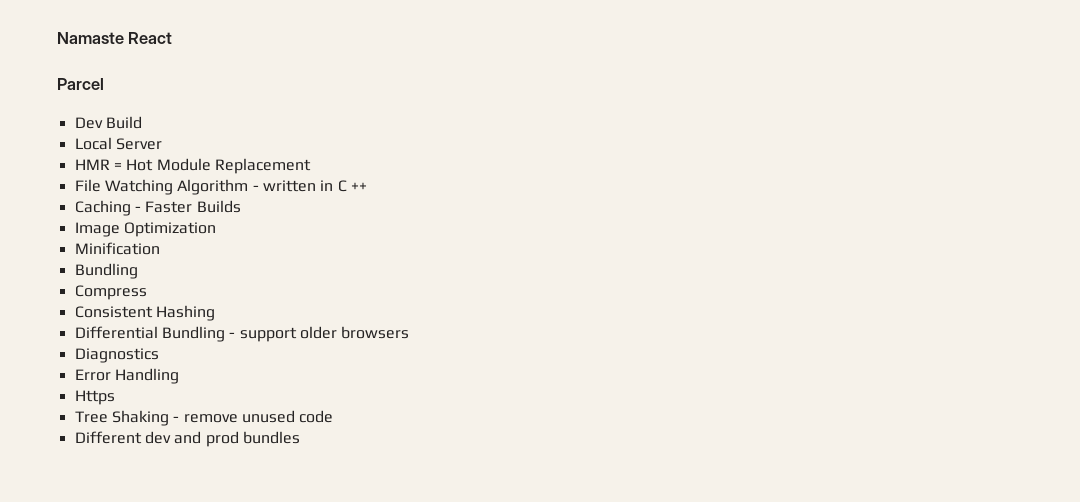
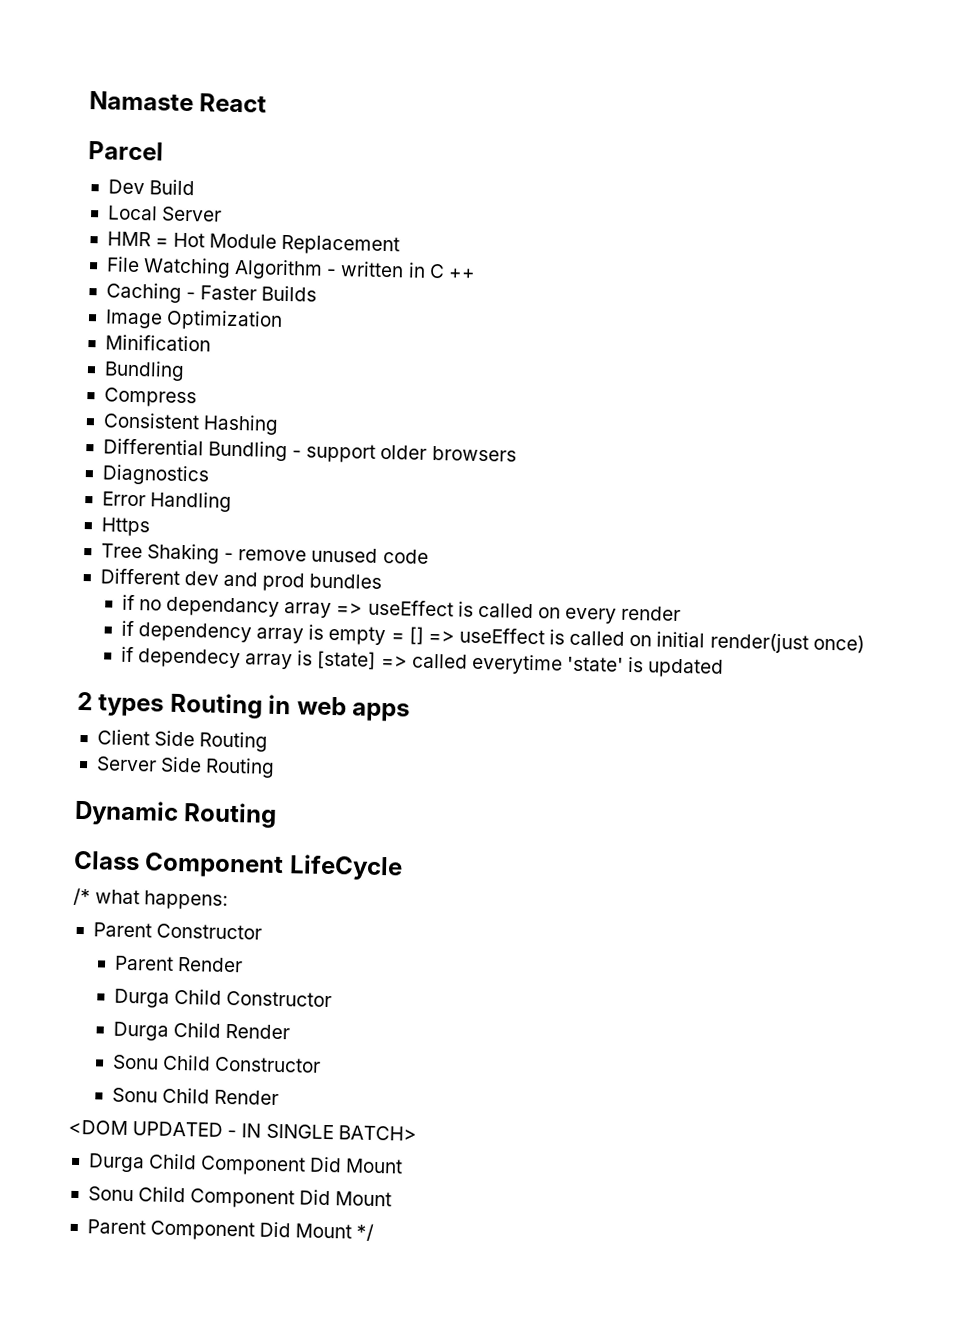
(300, 437) none -> [121,594,682,624] [120,620,865,654] [120,646,725,678] [77,691,411,722] [96,729,269,752] [95,756,276,778] [74,799,278,828] [73,850,403,881] [73,887,229,910] [92,922,263,940] [113,955,244,973] [113,988,333,1008] [112,1021,291,1041] [111,1054,322,1073] [111,1087,280,1106] [68,1119,417,1141] [87,1153,404,1176] [87,1186,393,1209] [86,1219,375,1241] // if no dependancy array => useEffect is called on every render // if dependency array is empty = [] => useEffect is called on initial render(just once) // if dependecy array is [state] => called everytime 'state' is updated // 2 types Routing in web apps // Client Side Routing // Server Side Routing // Dynamic Routing // Class Component LifeCycle // /* what happens: // Parent Constructor // Parent Render // Durga Child Constructor // Durga Child Render // Sonu Child Constructor // Sonu Child Render // <DOM UPDATED - IN SINGLE BATCH> // Durga Child Component Did Mount // Sonu Child Component Did Mount // Parent Component Did Mount */

